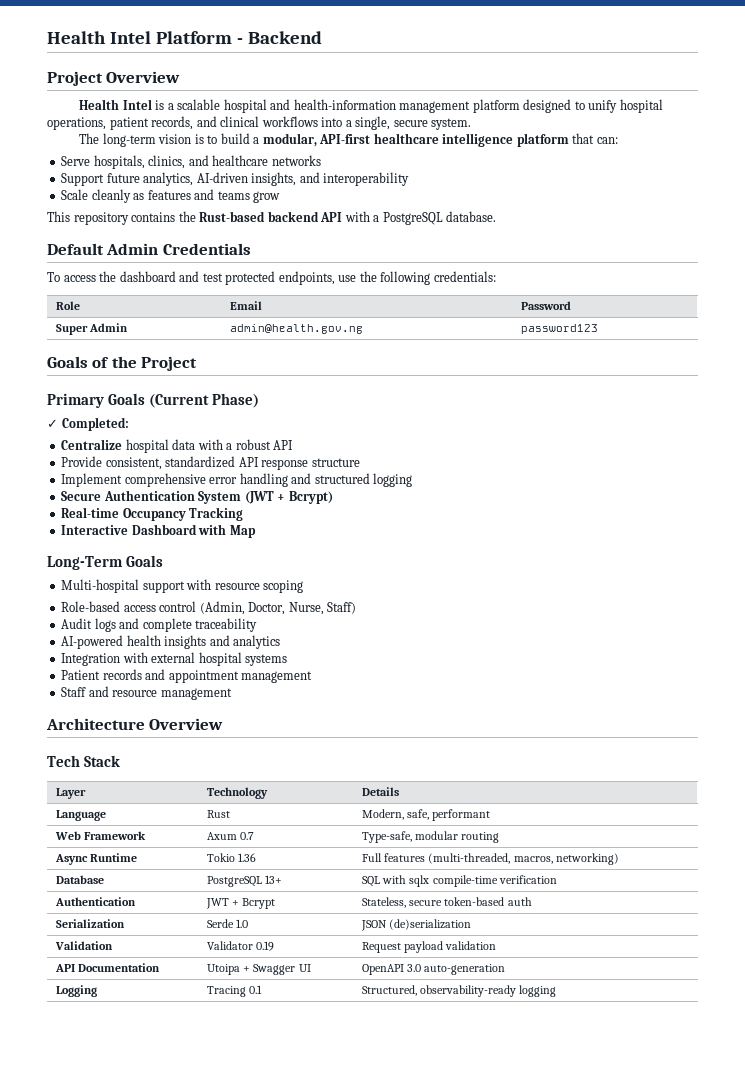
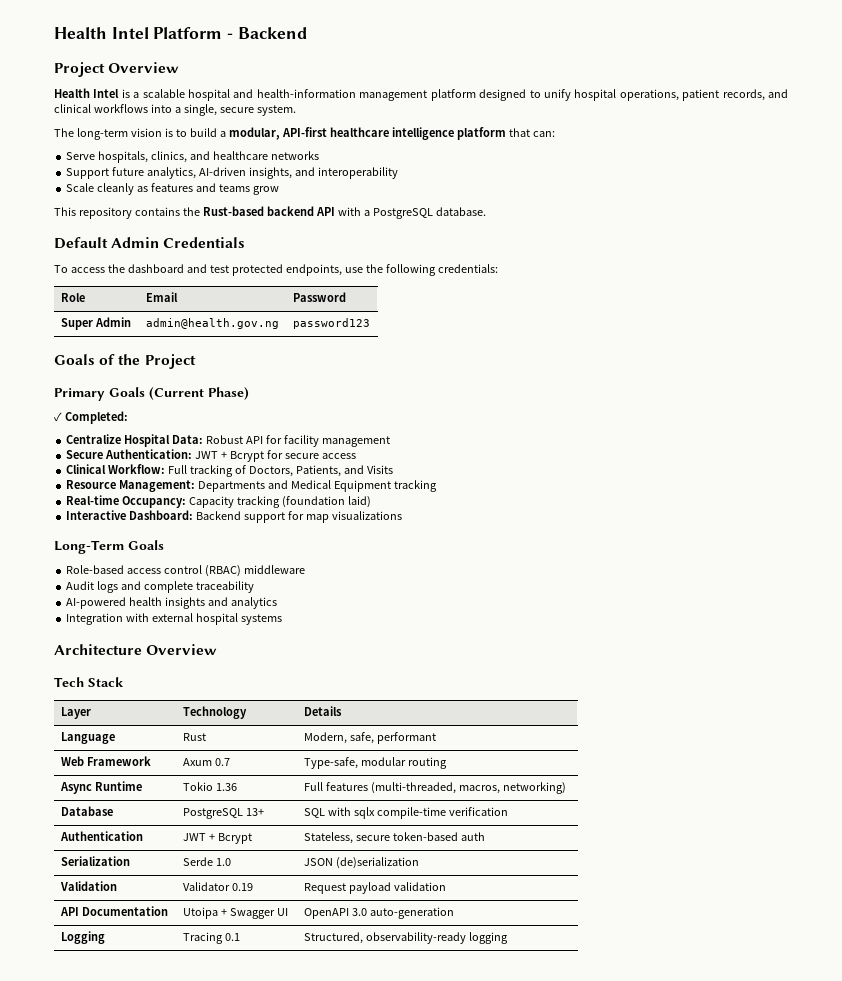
[125,439,294,453] [61,456,360,470] [61,473,413,487] [61,490,333,504] [61,507,244,521] [61,524,256,538] [47,555,163,570] [61,579,304,593] hospital data with a robust API // Provide consistent, standardized API response structure // Implement comprehensive error handling and structured logging // Secure Authentication System (JWT + Bcrypt) // Real-time Occupancy Tracking // Interactive Dashboard with Map // Long-Term Goals // Multi-hospital support with resource scoping -> [124,434,390,447] [66,449,356,462] [66,464,393,477] [66,480,437,492] [66,495,371,508] [66,510,402,523] [54,540,164,554] Hospital Data: Robust API for facility management // Secure Authentication: JWT + Bcrypt for secure access // Clinical Workflow: Full tracking of Doctors, Patients, and Visits // Resource Management: Departments and Medical Equipment tracking // Real-time Occupancy: Capacity tracking (foundation laid) // Interactive Dashboard: Backend support for map visualizations // Long-Term Goals
[199,601,357,615] (Admin, Doctor, Nurse, Staff) -> [205,565,305,577] (RBAC) middleware
[61,669,313,683] [61,686,232,700] // Patient records and appointment management // Staff and resource management -> (282, 619) none

